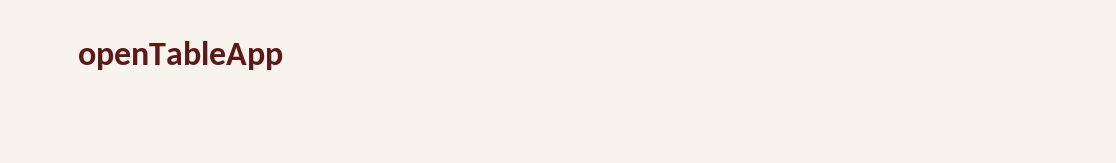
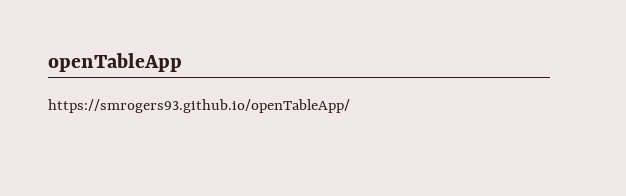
(283, 55) none -> [48,99,350,113] // https://smrogers93.github.io/openTableApp/

